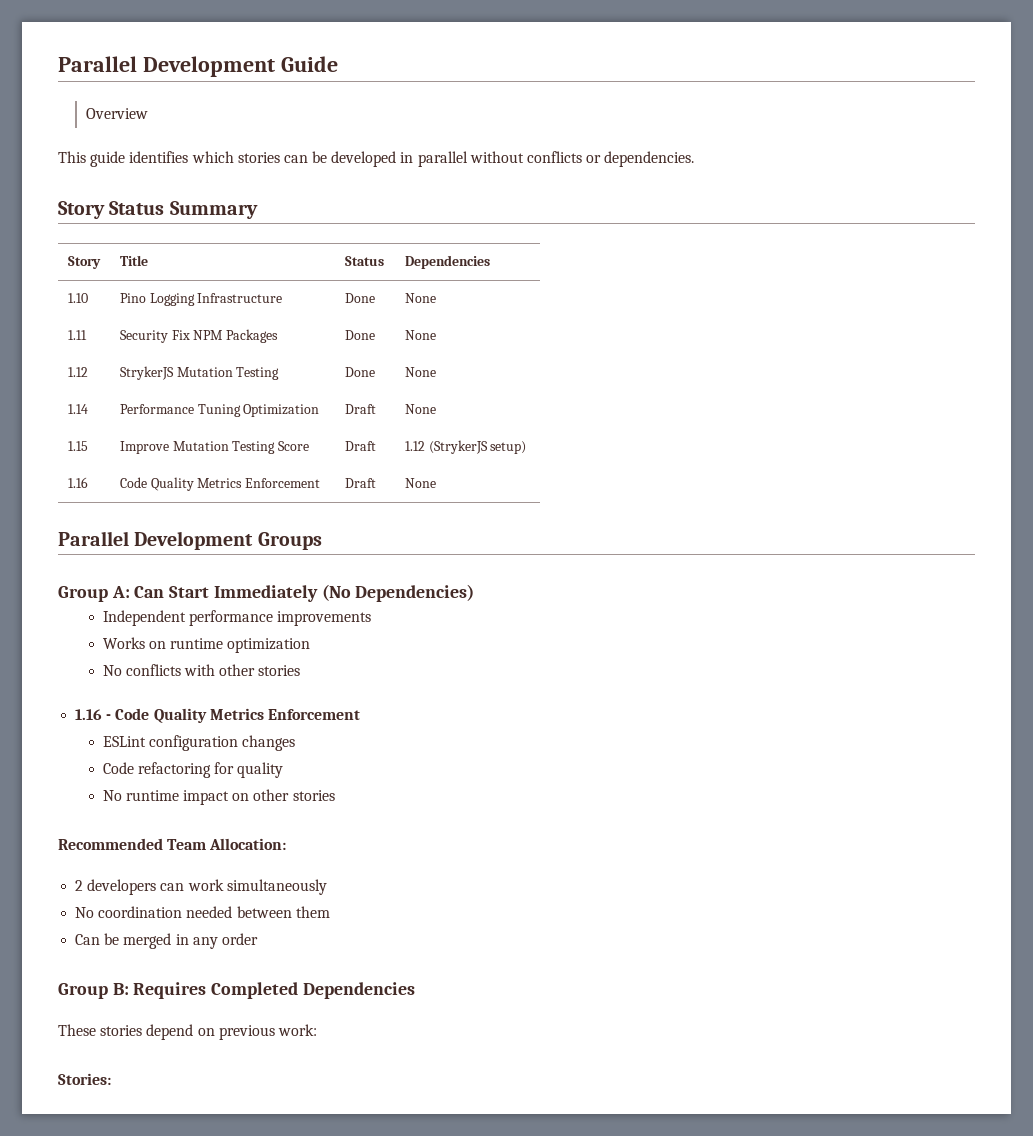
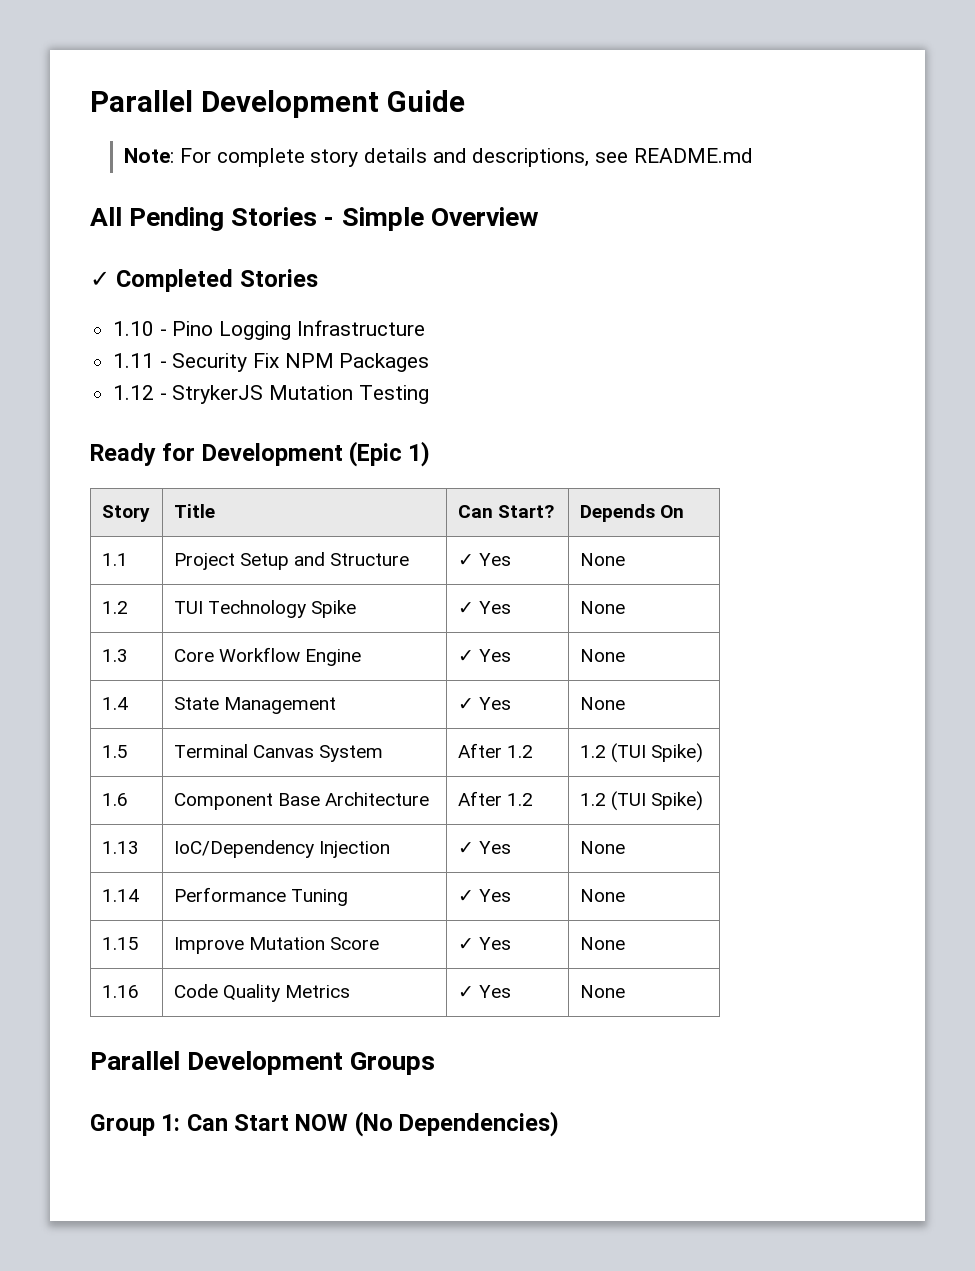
[85,108,148,119] [58,151,695,167] [58,201,258,219] [67,256,101,269] [119,255,148,266] [344,256,384,266] [404,255,490,269] [67,293,88,303] [119,293,283,306] [344,293,375,303] [404,293,436,303] [67,330,87,340] [119,329,279,343] [344,330,375,340] [404,330,436,340] [67,367,88,377] [119,366,280,380] [344,367,375,377] Overview // This guide identifies which stories can be developed in parallel without conflicts or dependencies. // Story Status Summary // Story | Title | Status | Dependencies // 1.10 | Pino Logging Infrastructure | Done | None // 1.11 | Security Fix NPM Packages | Done | None // 1.12 | StrykerJS Mutation Testing | Done -> [124,148,753,167] [90,207,539,231] [90,269,318,292] [113,320,425,340] [113,353,430,372] [113,385,429,404] [90,441,431,467] [101,505,150,522] [173,504,215,518] [457,505,555,518] [579,504,685,522] [101,553,128,566] [173,552,410,570] [457,553,512,566] [579,553,625,566] [101,601,128,614] [173,600,357,618] [457,601,512,614] [579,601,625,614] [101,649,128,662] [173,647,362,666] [457,649,512,662] [579,649,625,662] [101,697,128,710] [173,697,337,714] [457,697,512,710] [579,697,625,710] [101,745,128,758] [173,744,384,762] [457,743,534,758] [579,743,704,763] [101,793,128,806] [173,792,430,810] [457,791,534,806] [579,791,704,811] [101,841,139,854] [173,840,391,858] [457,841,512,854] Note: For complete story details and descriptions, see README.md // All Pending Stories - Simple Overview // ✓ Completed Stories // 1.10 - Pino Logging Infrastructure // 1.11 - Security Fix NPM Packages // 1.12 - StrykerJS Mutation Testing // Ready for Development (Epic 1) // Story | Title | Can Start? | Depends On // 1.1 | Project Setup and Structure | ✓ Yes | None // 1.2 | TUI Technology Spike | ✓ Yes | None // 1.3 | Core Workflow Engine | ✓ Yes | None // 1.4 | State Management | ✓ Yes | None // 1.5 | Terminal Canvas System | After 1.2 | 1.2 (TUI Spike) // 1.6 | Component Base Architecture | After 1.2 | 1.2 (TUI Spike) // 1.13 | IoC/Dependency Injection | ✓ Yes
[243,404,320,417] [344,404,376,414] Optimization | Draft -> [457,889,512,902] | ✓ Yes
[232,441,276,454] Testing -> (326, 943) none
[344,441,376,451] [404,440,527,454] Draft | 1.12 (StrykerJS setup) -> [457,937,512,950] [579,937,625,950] ✓ Yes | None
[245,478,321,488] [344,478,376,488] Enforcement | Draft -> [457,985,512,998] | ✓ Yes
[111,586,130,598] A: -> [161,1114,181,1131] 1:
[213,585,318,602] Immediately -> [295,1114,349,1131] NOW
[102,610,372,626] [102,637,311,653] [102,664,301,676] [75,708,360,723] [102,735,296,751] [102,762,284,778] [102,789,335,805] [58,838,287,850] [75,879,327,895] [75,906,330,918] [75,933,258,949] [58,982,415,999] [58,1024,317,1040] [58,1073,111,1085] // Independent performance improvements // Works on runtime optimization // No conflicts with other stories // 1.16 - Code Quality Metrics Enforcement // ESLint configuration changes // Code refactoring for quality // No runtime impact on other stories // Recommended Team Allocation: // 2 developers can work simultaneously // No coordination needed between them // Can be merged in any order // Group B: Requires Completed Dependencies // These stories depend on previous work: // Stories: -> (560, 1124) none

